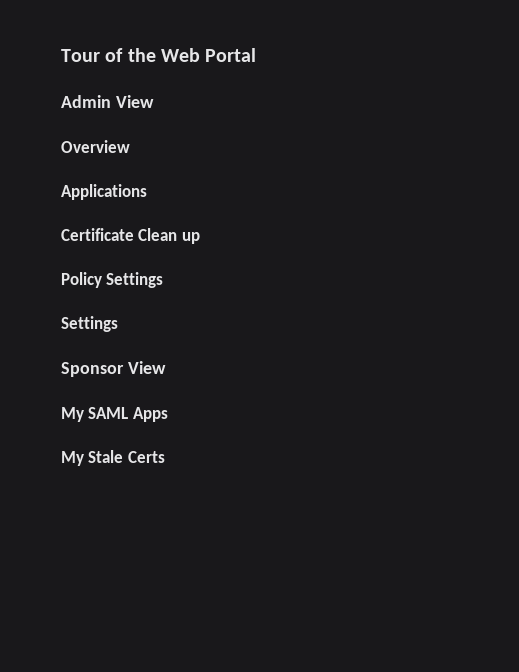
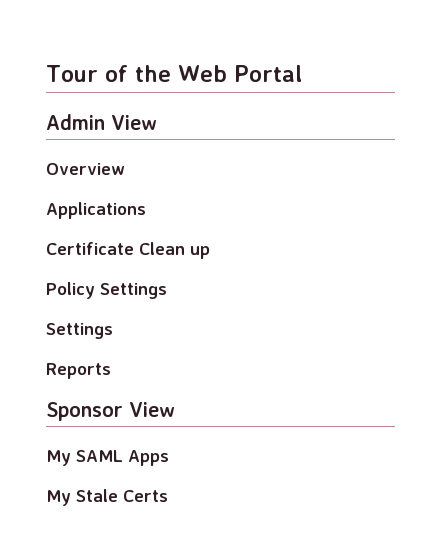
(118, 324) none -> [46,363,111,379] // Reports

